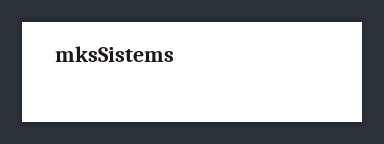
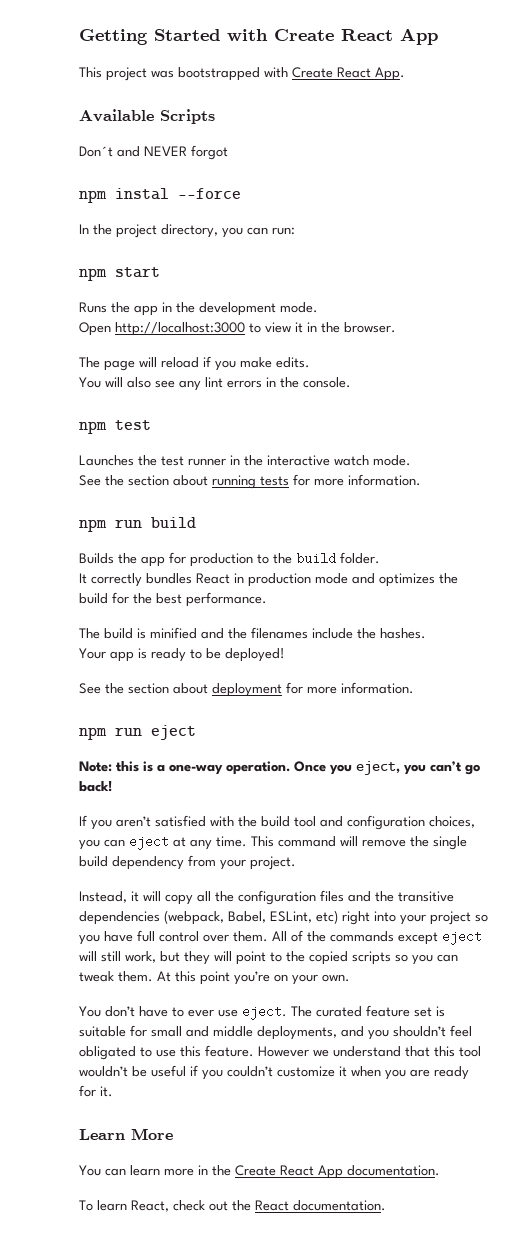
[55,46,174,62] mksSistems -> [79,28,438,45] [79,67,405,81] [79,109,215,124] [79,145,228,160] [79,188,241,203] [79,224,295,238] [79,267,160,281] [79,302,318,316] [79,322,396,336] [79,356,310,371] [79,377,351,391] [79,420,151,434] [79,455,411,466] [79,474,421,489] [79,517,196,532] [79,552,380,567] [79,573,458,587] [79,592,267,607] [79,627,426,639] [79,648,285,662] [79,682,414,697] [79,725,196,740] [79,761,480,775] [79,781,112,792] [79,815,475,830] [79,835,467,850] [79,855,296,870] [79,890,454,905] [79,910,488,925] [79,930,482,945] [79,951,458,965] [79,971,350,985] [79,1005,445,1020] [79,1025,472,1040] [79,1045,481,1060] [79,1065,469,1080] [79,1085,113,1097] [79,1128,173,1140] [79,1165,440,1179] [79,1200,386,1212] Getting Started with Create React App // This project was bootstrapped with Create React App. // Available Scripts // Don´t and NEVER forgot // npm instal --force // In the project directory, you can run: // npm start // Runs the app in the development mode. // Open http://localhost:3000 to view it in the browser. // The page will reload if you make edits. // You will also see any lint errors in the console. // npm test // Launches the test runner in the interactive watch mode. // See the section about running tests for more information. // npm run build // Builds the app for production to the build folder. // It correctly bundles React in production mode and optimizes the build for the best performance. // The build is minified and the filenames include the hashes. // Your app is ready to be deployed! // See the section about deployment for more information. // npm run eject // Note: this is a one-way operation. Once you eject, you can’t go back! // If you aren’t satisfied with the build tool and configuration choices, you can eject at any time. This command will remove the single build dependency from your project. // Instead, it will copy all the configuration files and the transitive dependencies (webpack, Babel, ESLint, etc) right into your project so you have full control over them. All of the commands except eject will still work, but they will point to the copied scripts so you can tweak them. At this point you’re on your own. // You don’t have to ever use eject. The curated feature set is suitable for small and middle deployments, and you shouldn’t feel obligated to use this feature. However we understand that this tool wouldn’t be useful if you couldn’t customize it when you are ready for it. // Learn More // You can learn more in the Create React App documentation. // To learn React, check out the React documentation.

